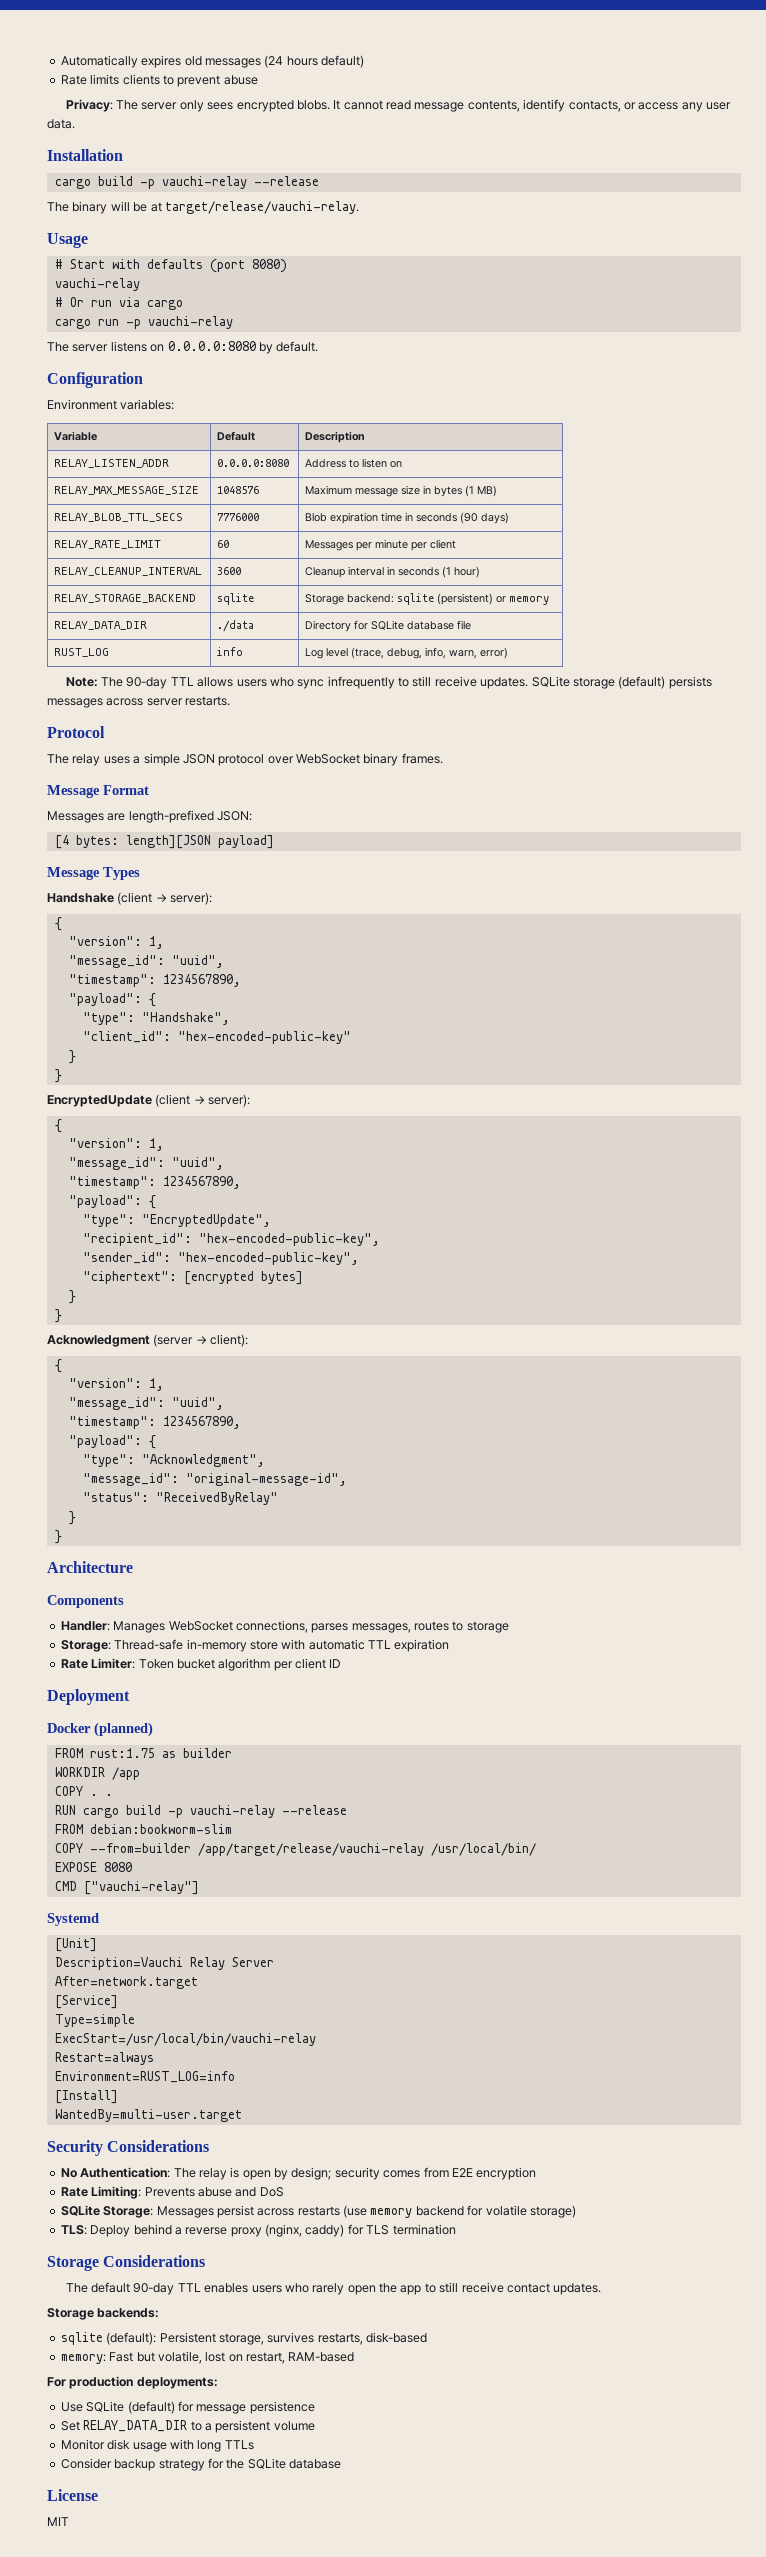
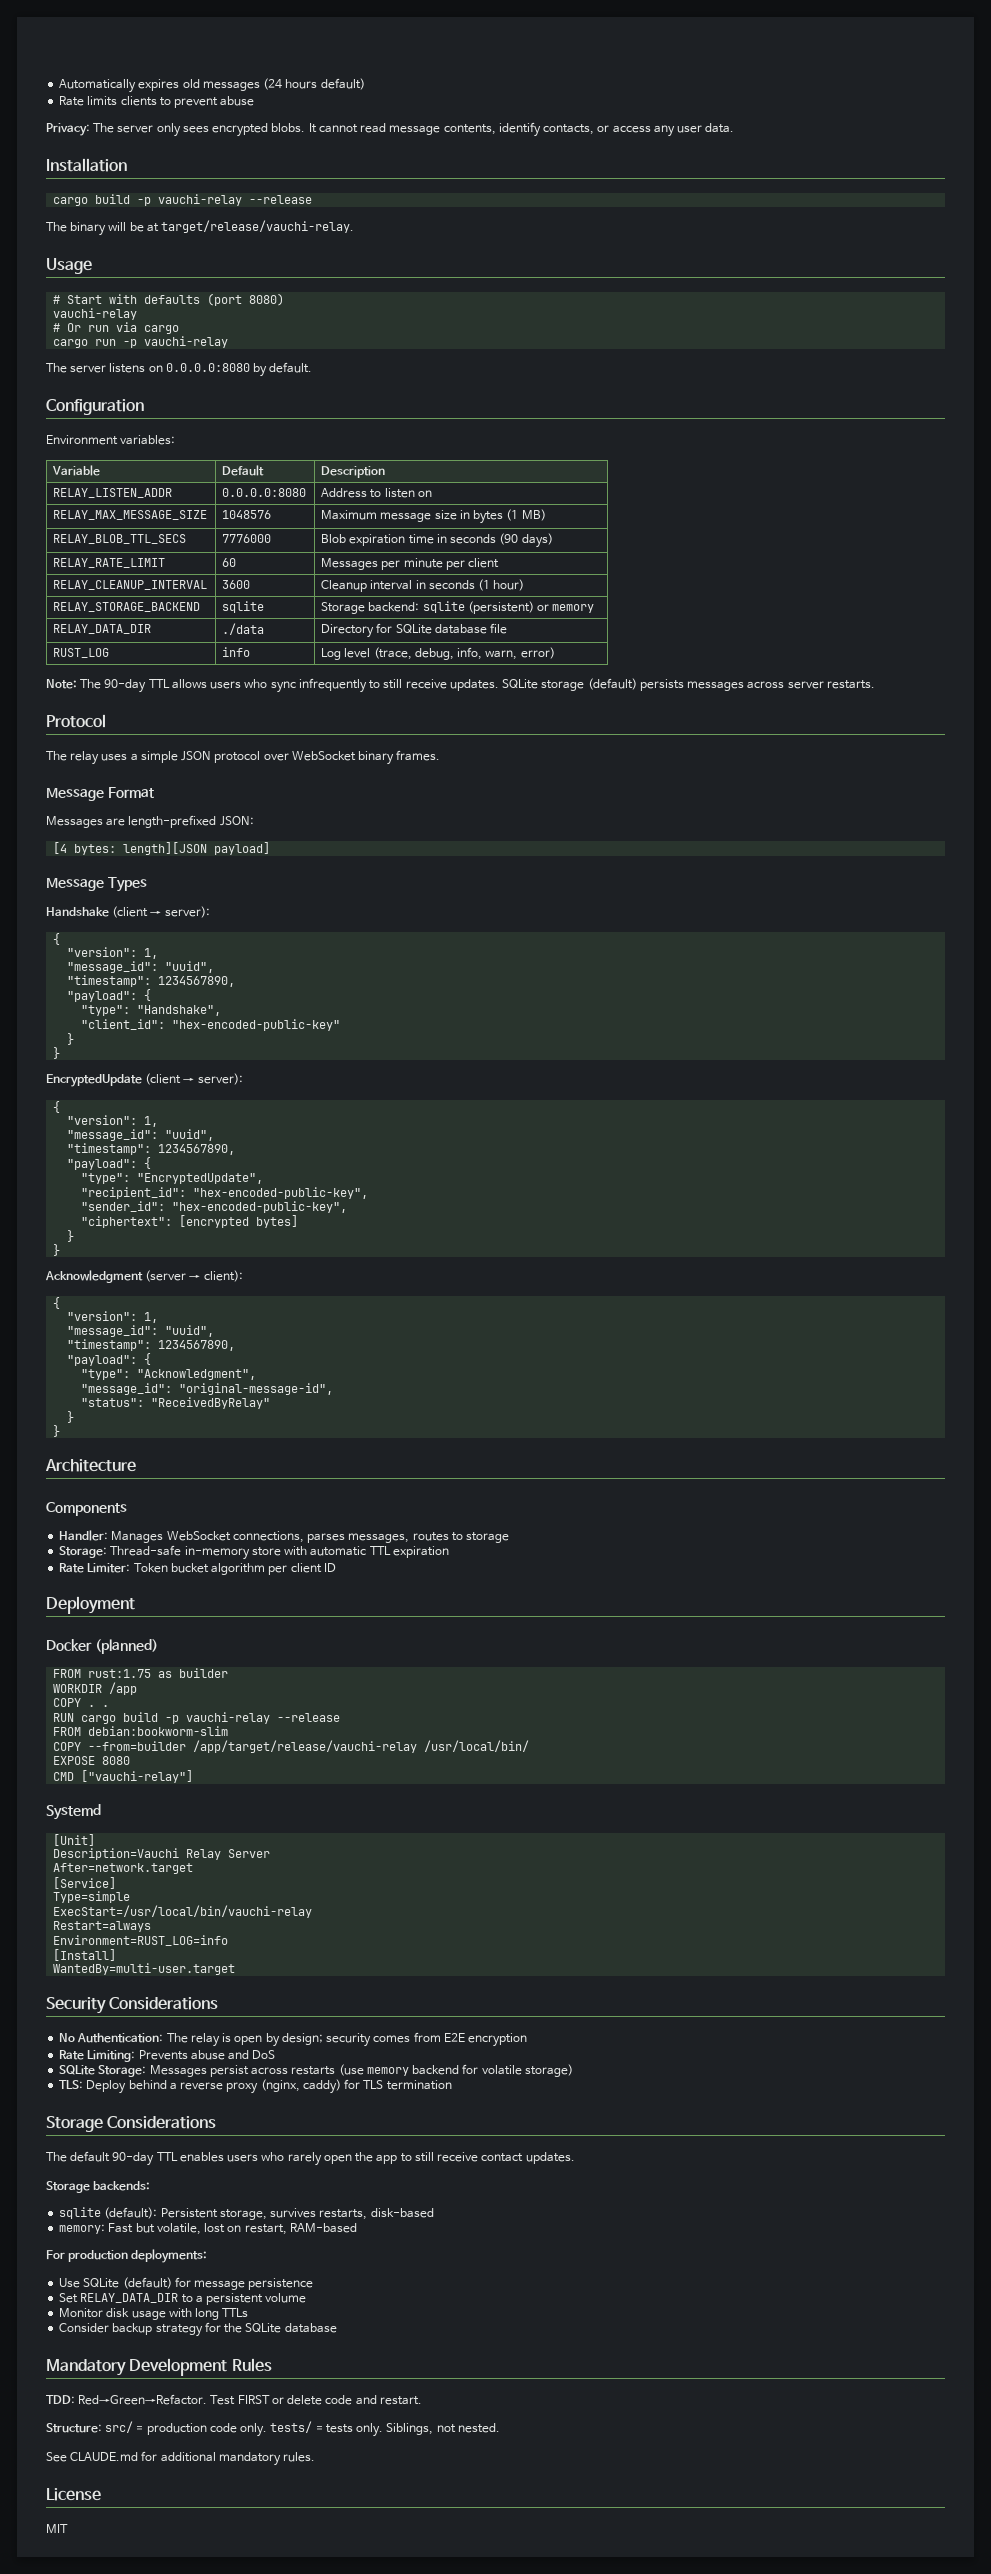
(341, 2464) none -> [46,2358,272,2376] [46,2394,422,2405] [46,2421,500,2437] [46,2451,316,2466] // Mandatory Development Rules // TDD: Red→Green→Refactor. Test FIRST or delete code and restart. // Structure: src/ = production code only. tests/ = tests only. Siblings, not nested. // See CLAUDE.md for additional mandatory rules.

